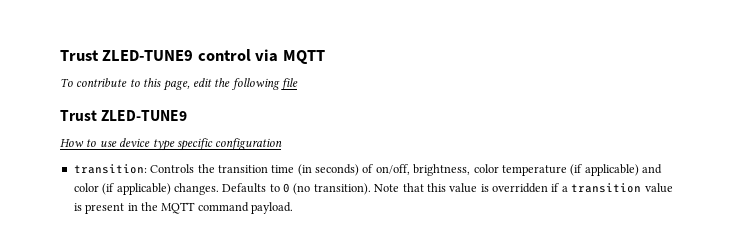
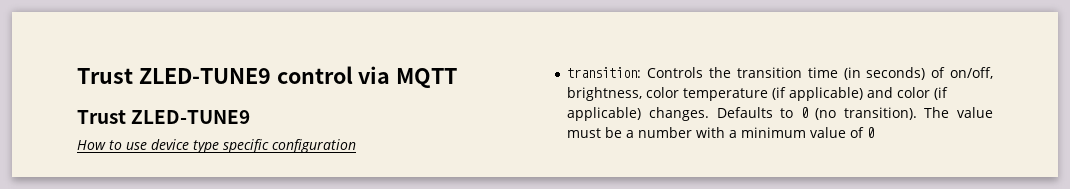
[60,78,298,91] // To contribute to this page, edit the following file -> (458, 78) none
[374,183,673,193] [73,202,293,214] Note that this value is overridden if a transition value is present in the MQTT command payload. -> [924,107,993,118] [567,127,875,138] The value must be a number with a minimum value of 0

